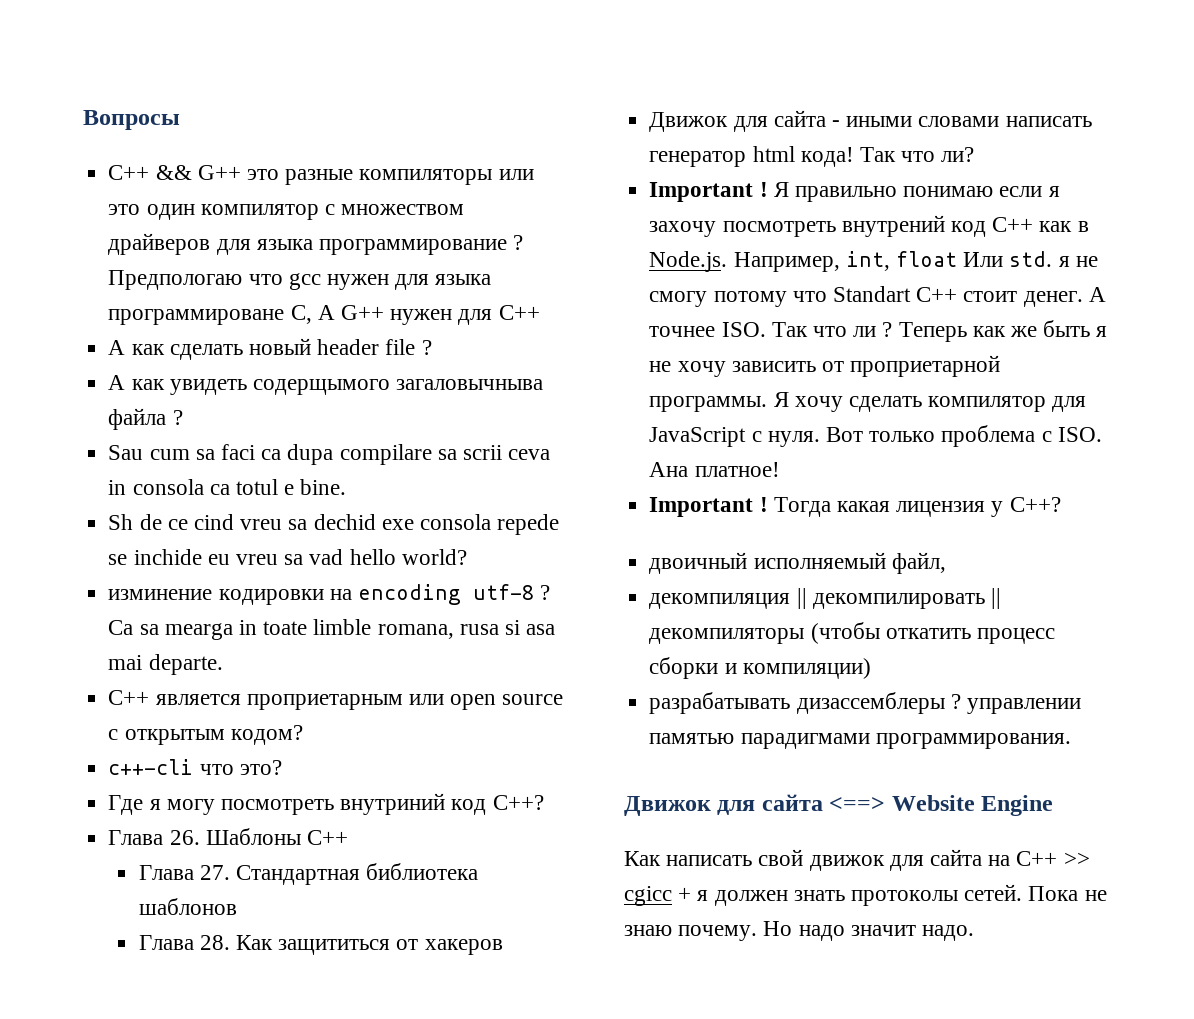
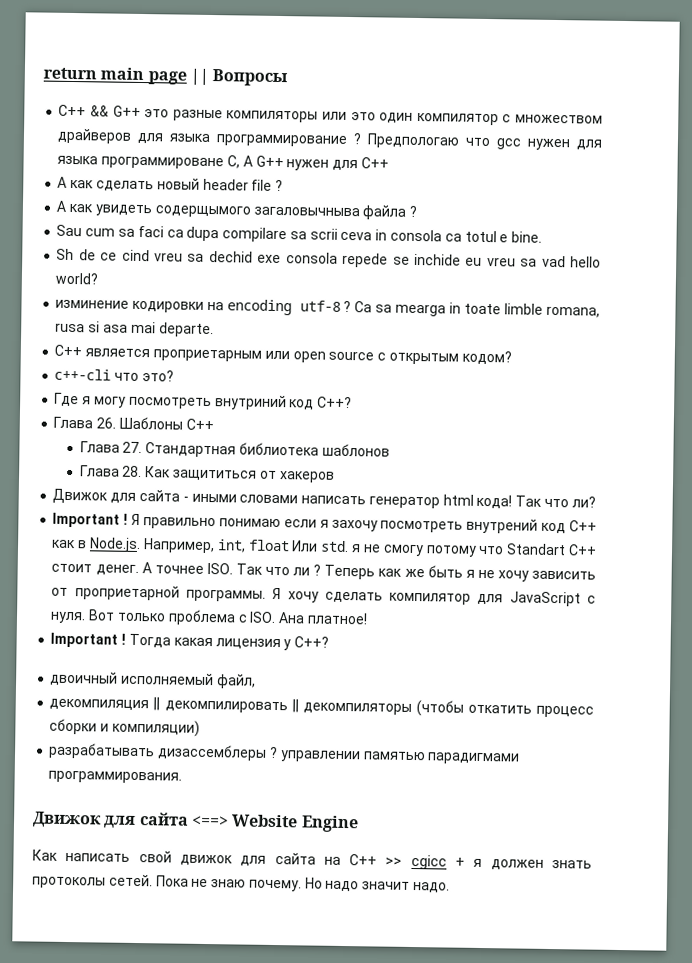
(83, 120) none -> [43,67,209,85] return main page ||

